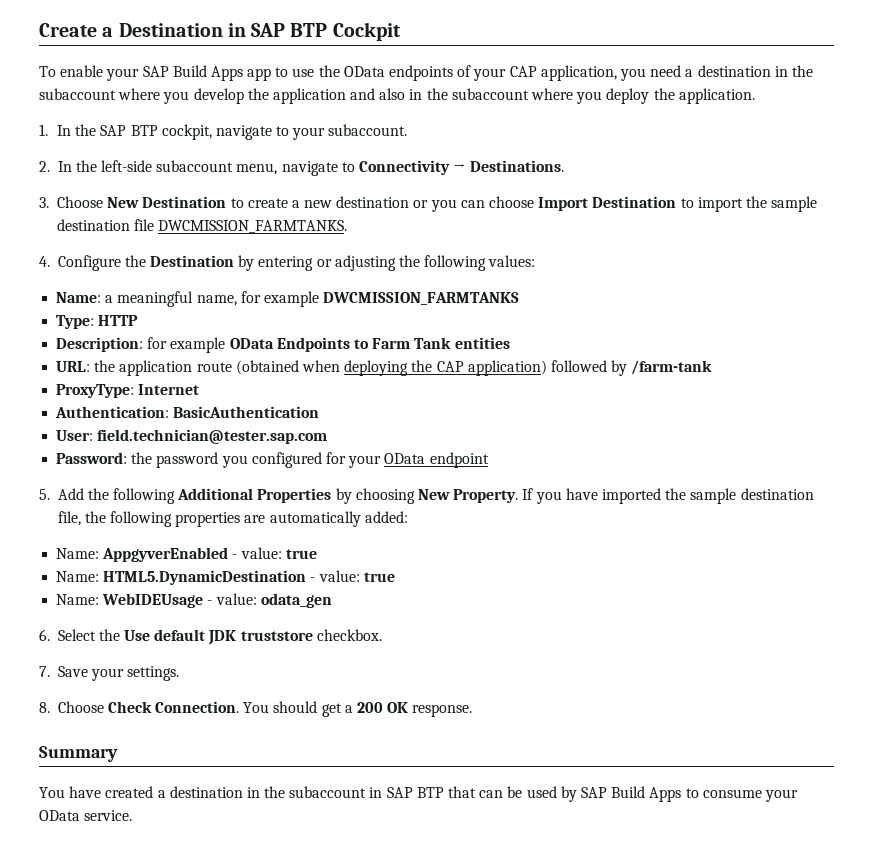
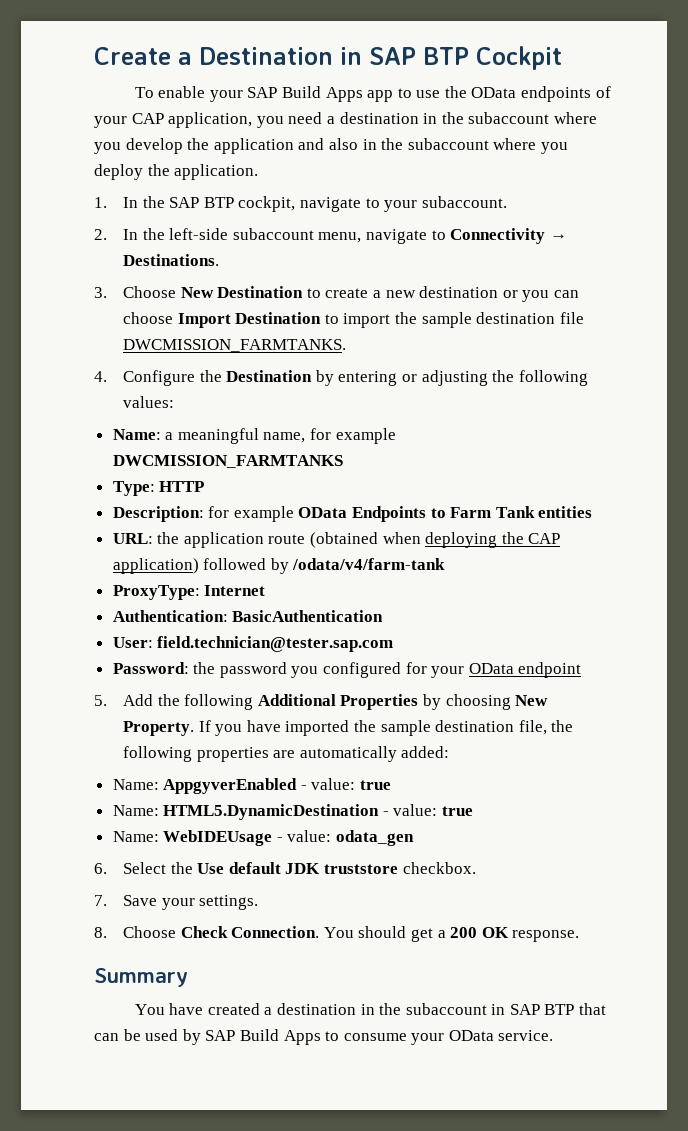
[631,360,713,375] /farm-tank -> [292,558,446,570] /odata/v4/farm-tank

